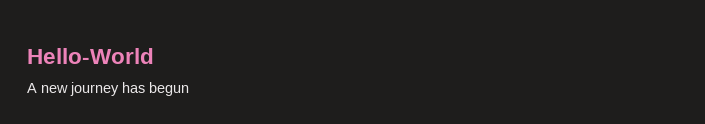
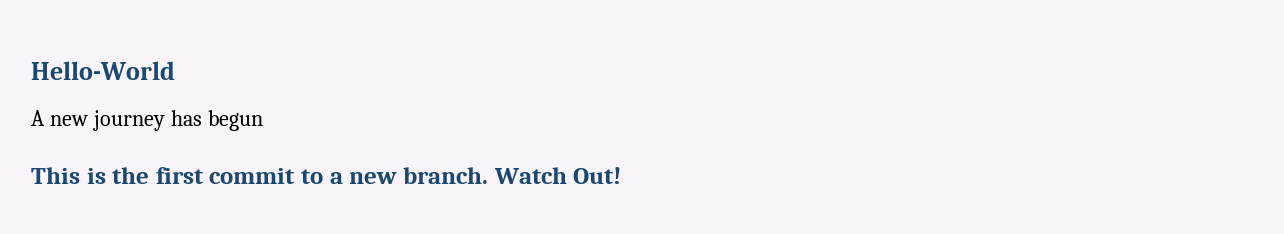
(189, 89) none -> [31,167,622,184] // This is the first commit to a new branch. Watch Out!

